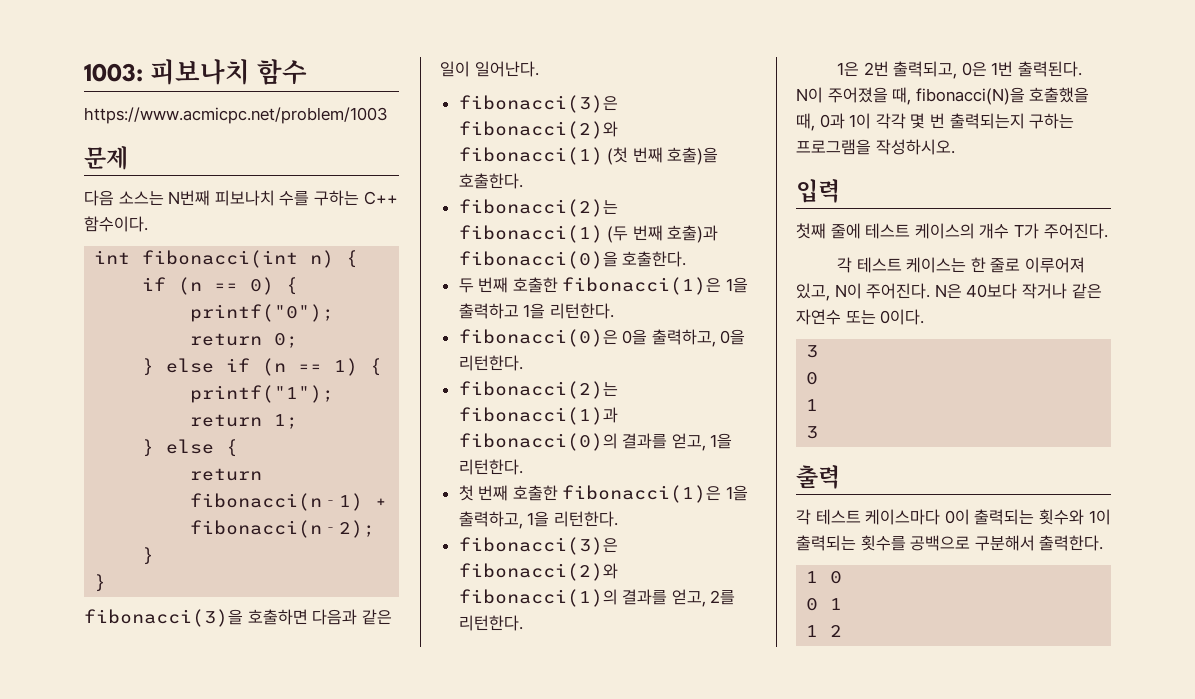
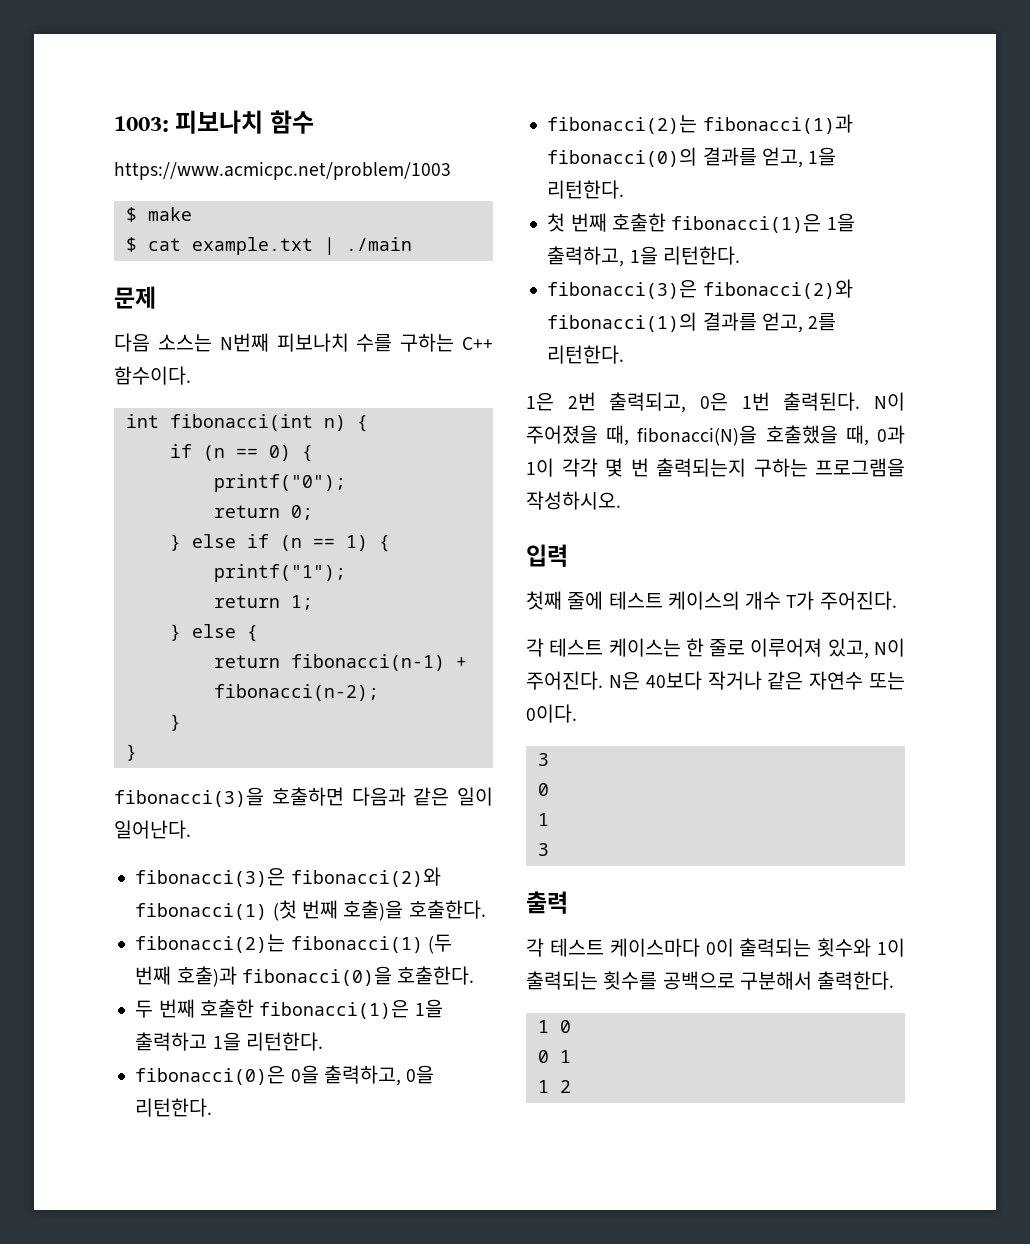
(388, 115) none -> [125,207,192,222] [125,237,412,255] // $ make // $ cat example.txt | ./main

